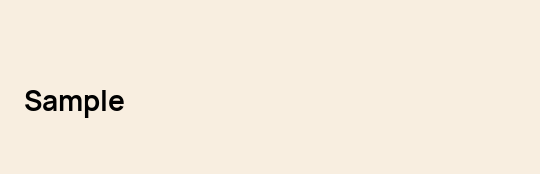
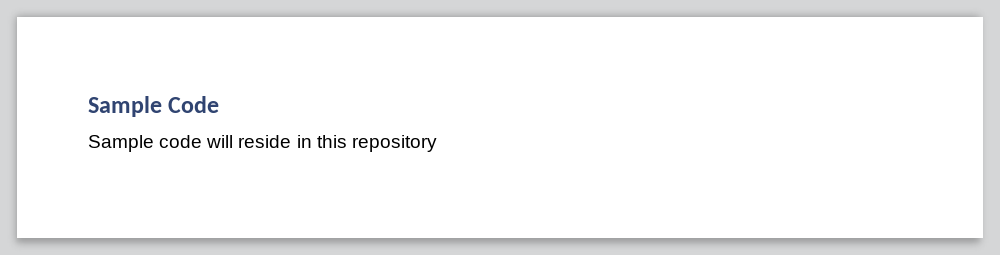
[24,90,125,118] Sample -> [88,96,220,117] [88,135,437,152] Sample Code // Sample code will reside in this repository

